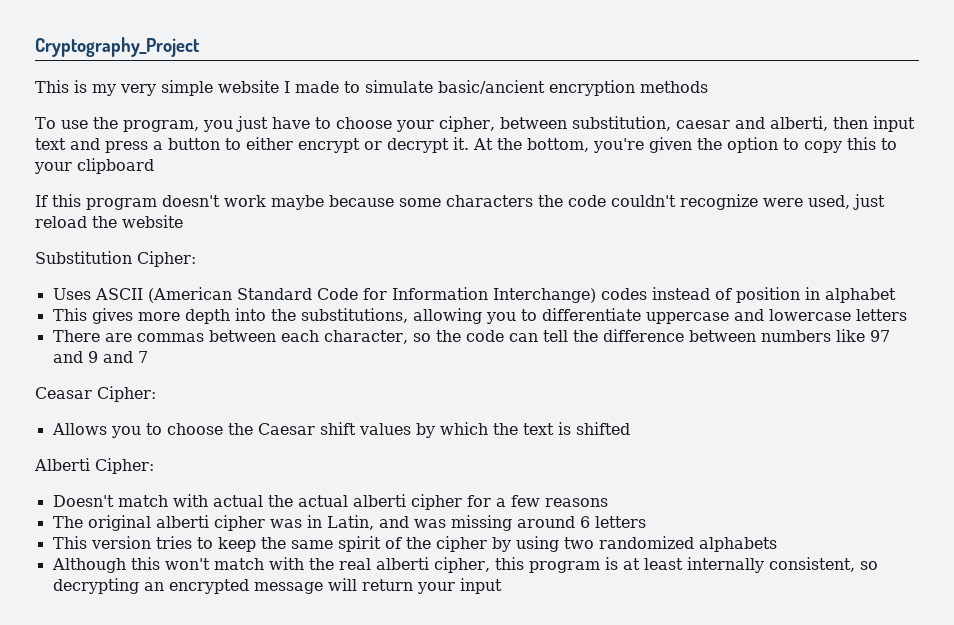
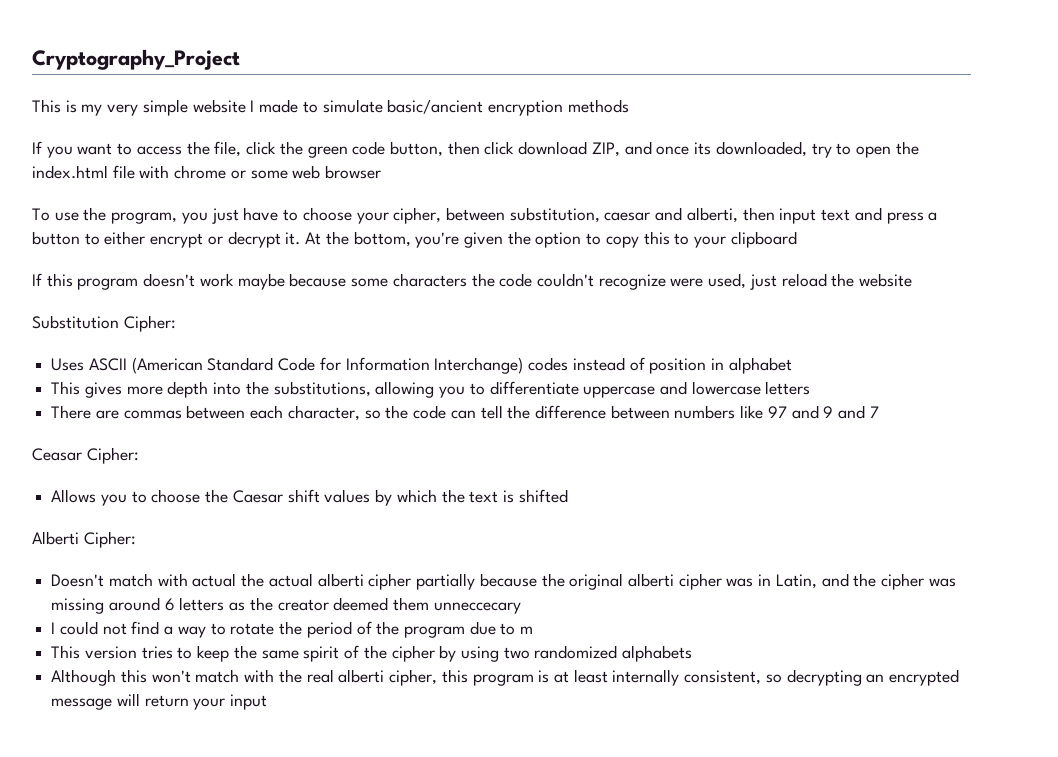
(708, 87) none -> [32,141,919,158] [32,165,382,179] // If you want to access the file, click the green code button, then click download ZIP, and once its downloaded, try to open the index.html file with chrome or some web browser
[466,495,608,507] [52,516,83,528] for a few reasons // The -> [416,573,565,590] partially because the
(409, 522) none -> [853,573,925,590] the cipher
(646, 522) none -> [229,597,521,614] [51,621,534,638] as the creator deemed them unneccecary // I could not find a way to rotate the period of the program due to m

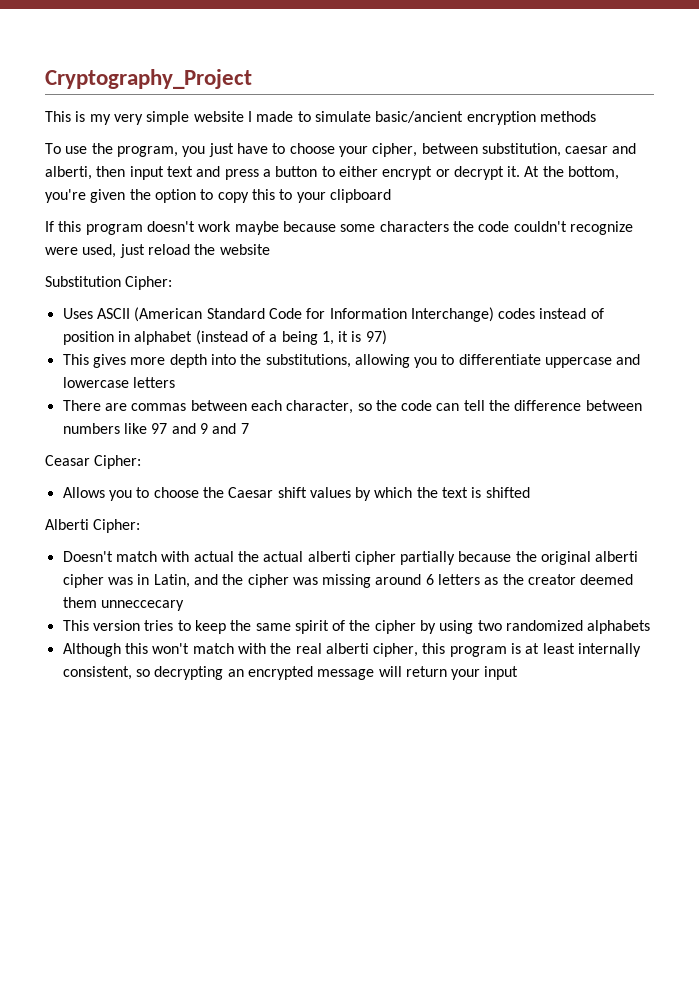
[32,141,919,158] [32,165,382,179] // If you want to access the file, click the green code button, then click download ZIP, and once its downloaded, try to open the index.html file with chrome or some web browser -> (596, 116) none
(792, 365) none -> [195,330,387,345] (instead of a being 1, it is 97)
[51,621,534,638] // I could not find a way to rotate the period of the program due to m -> (184, 605) none

